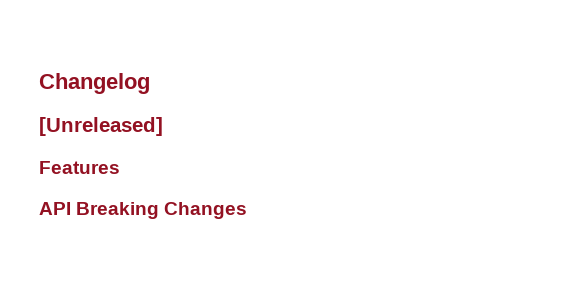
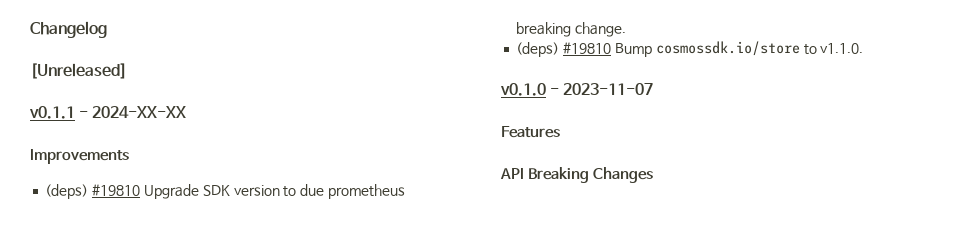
(163, 126) none -> [29,106,187,119] [30,149,129,164] [45,184,405,199] [516,22,627,37] [516,41,864,57] [500,83,654,96] // v0.1.1 - 2024-XX-XX // Improvements // (deps) #19810 Upgrade SDK version to due prometheus breaking change. // (deps) #19810 Bump cosmossdk.io/store to v1.1.0. // v0.1.0 - 2023-11-07

